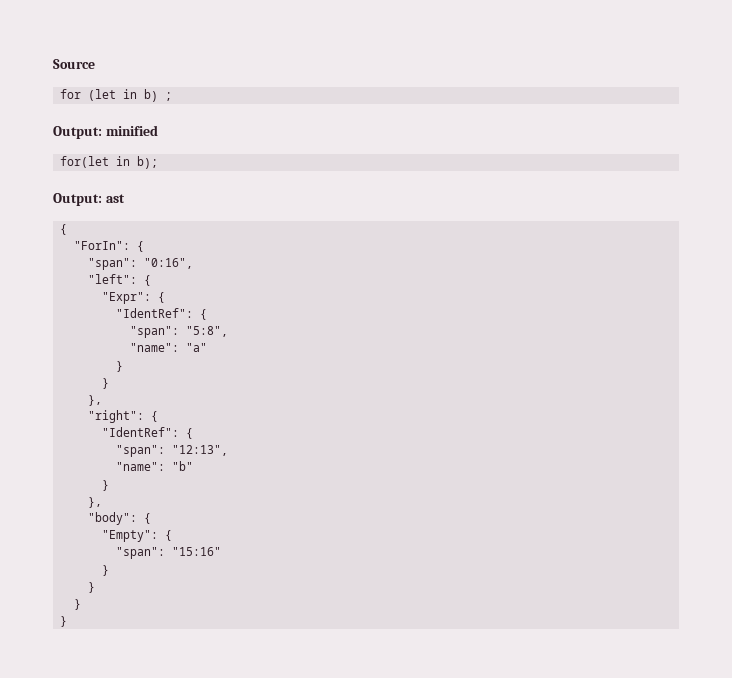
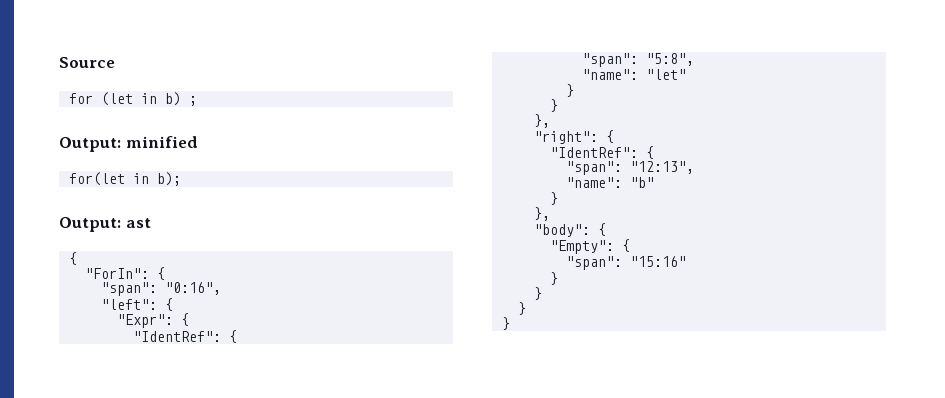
[186,343,208,352] "a" -> [645,69,686,80] "let"

